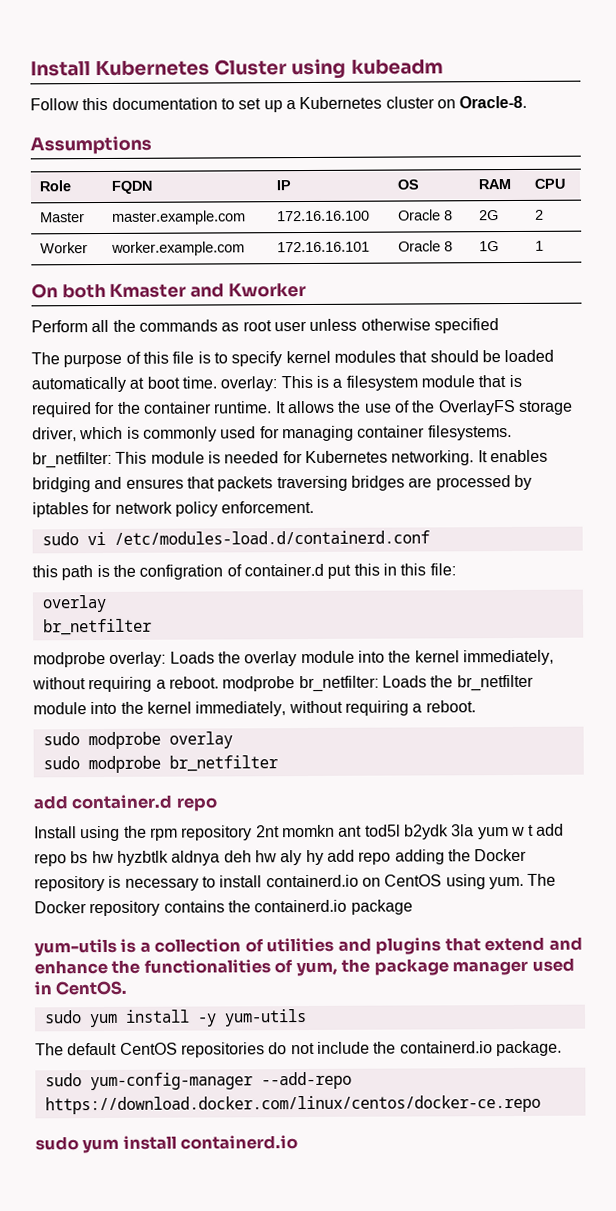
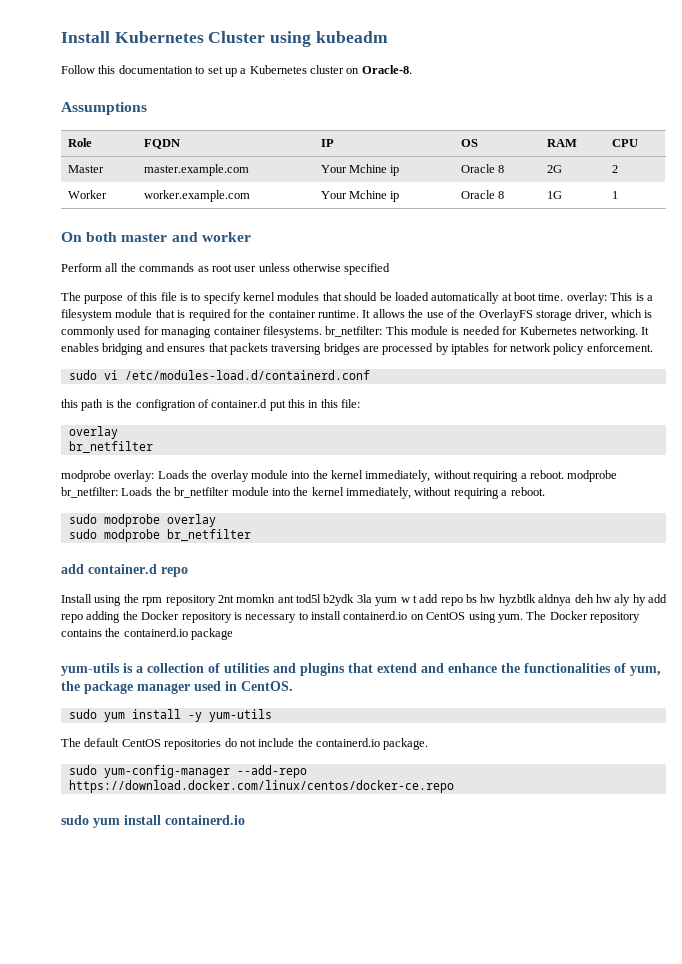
[277,210,371,222] 172.16.16.100 -> [320,164,400,176] Your Mchine ip
[277,241,371,253] 172.16.16.101 -> [320,190,400,202] Your Mchine ip
[109,283,307,298] Kmaster and Kworker -> [121,232,251,242] master and worker

